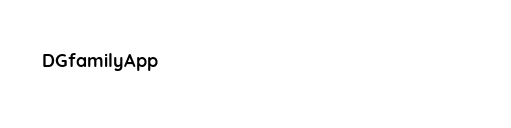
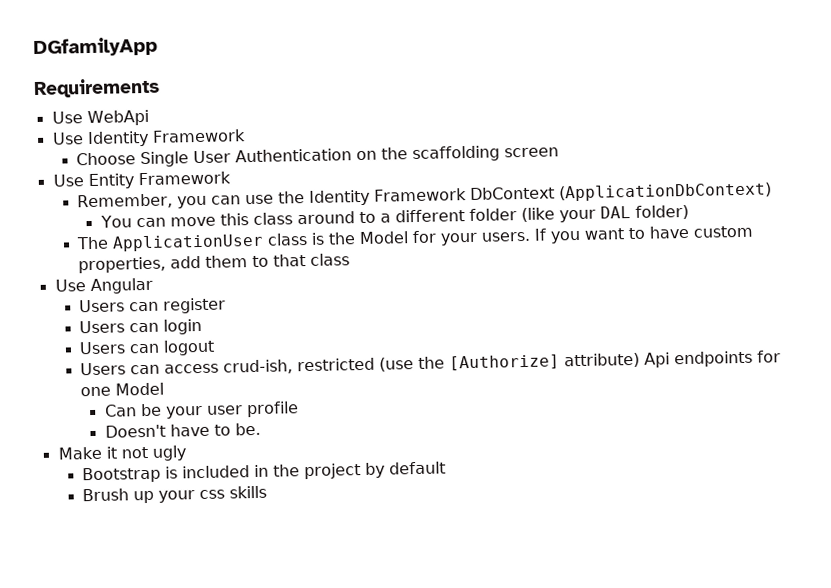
(158, 62) none -> [33,77,160,99] [51,109,149,127] [51,129,246,148] [76,145,560,168] [52,171,231,190] [77,182,773,210] [99,204,689,228] [76,225,754,252] [78,253,351,274] [54,277,153,295] [79,297,227,314] [79,318,203,335] [79,339,216,356] [80,350,782,376] [80,382,165,397] [103,401,299,419] [104,422,261,438] [57,445,187,461] [82,461,447,484] [82,485,268,504] // Requirements // Use WebApi // Use Identity Framework // Choose Single User Authentication on the scaffolding screen // Use Entity Framework // Remember, you can use the Identity Framework DbContext (ApplicationDbContext) // You can move this class around to a different folder (like your DAL folder) // The ApplicationUser class is the Model for your users. If you want to have custom properties, add them to that class // Use Angular // Users can register // Users can login // Users can logout // Users can access crud-ish, restricted (use the [Authorize] attribute) Api endpoints for one Model // Can be your user profile // Doesn't have to be. // Make it not ugly // Bootstrap is included in the project by default // Brush up your css skills

